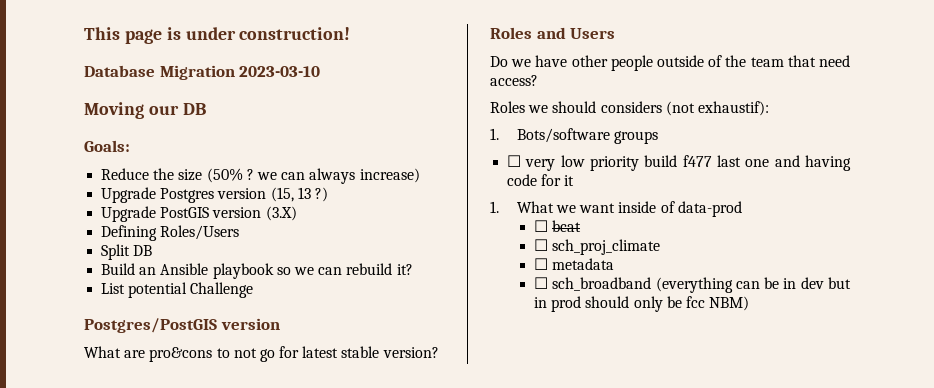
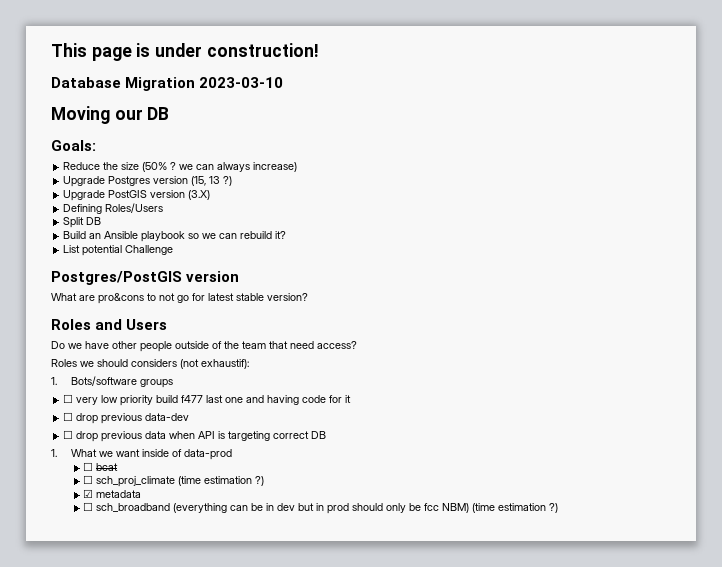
(575, 180) none -> [63,412,190,424] [63,430,327,442] // ☐ drop previous data-dev // ☐ drop previous data when API is targeting correct DB
[533,258,548,270] // ☐ -> [178,476,265,486] [83,489,94,498] (time estimation ?) // ☑
(750, 303) none -> [472,503,559,513] (time estimation ?)

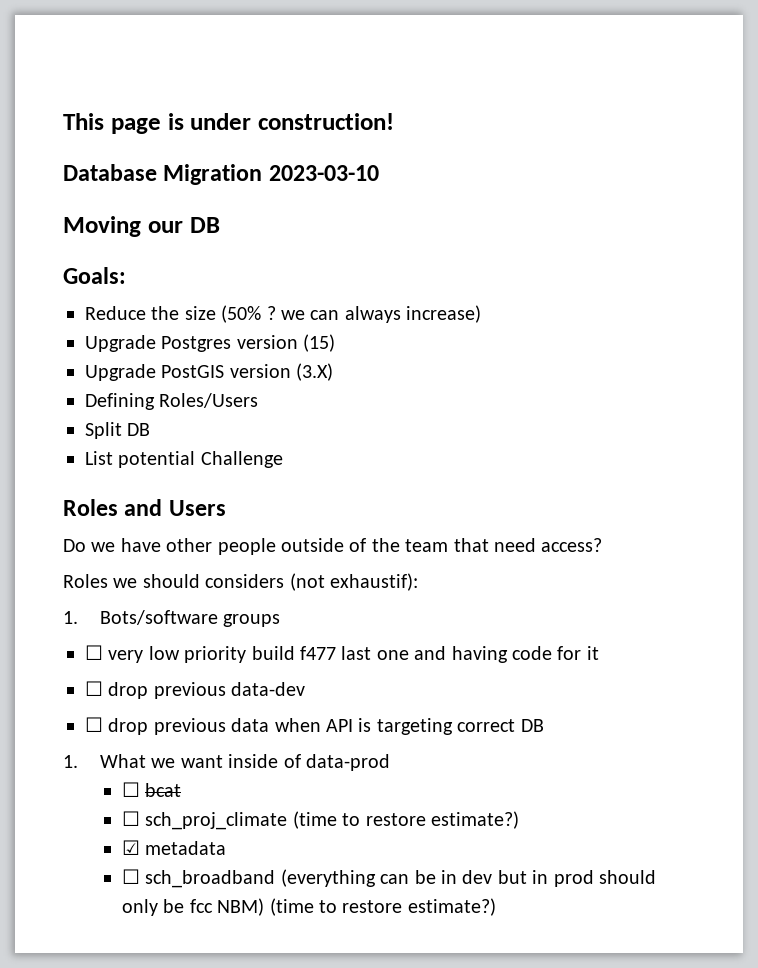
[191,176,233,186] (15, 13 ?) -> [303,334,336,352] (15)
[63,231,287,242] [63,245,174,256] [51,271,240,285] [51,293,308,304] Build an Ansible playbook so we can rebuild it? // List potential Challenge // Postgres/PostGIS version // What are pro&cons to not go for latest stable version? -> [85,451,283,468] List potential Challenge
[204,476,265,486] estimation ?) -> [342,811,519,829] to restore estimate?)
[498,503,559,513] estimation ?) -> [318,898,496,916] to restore estimate?)

